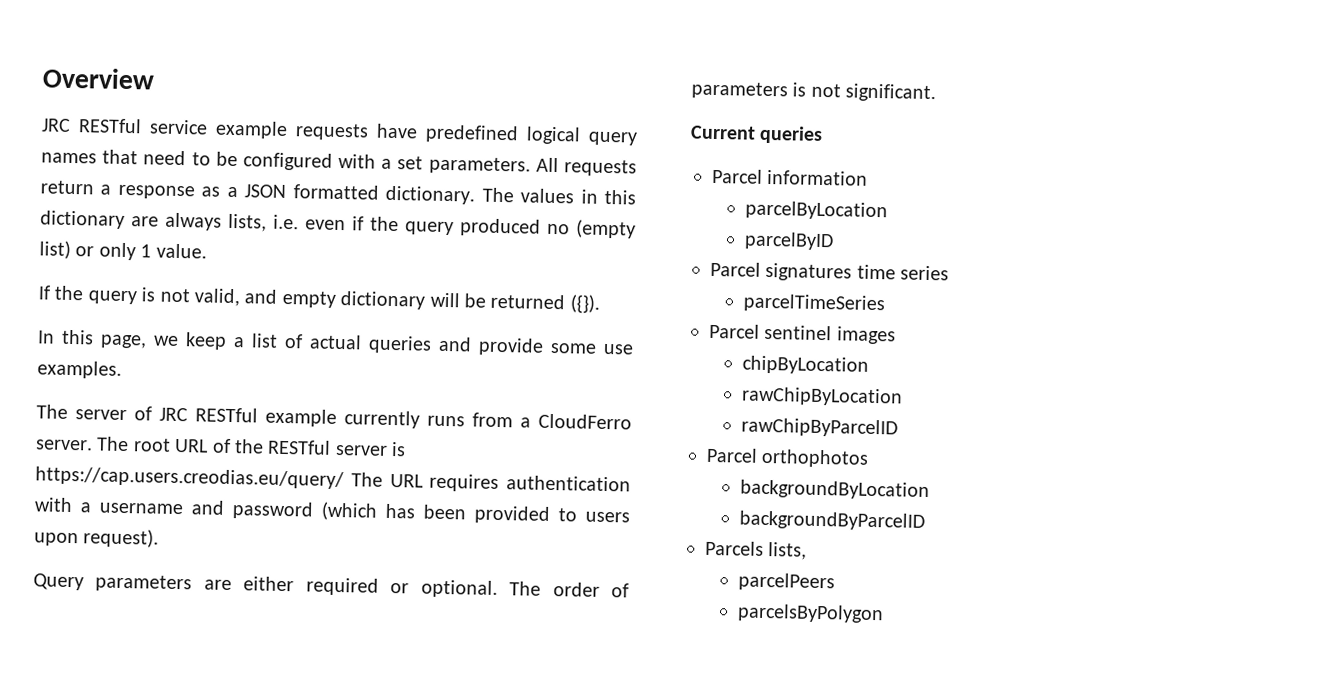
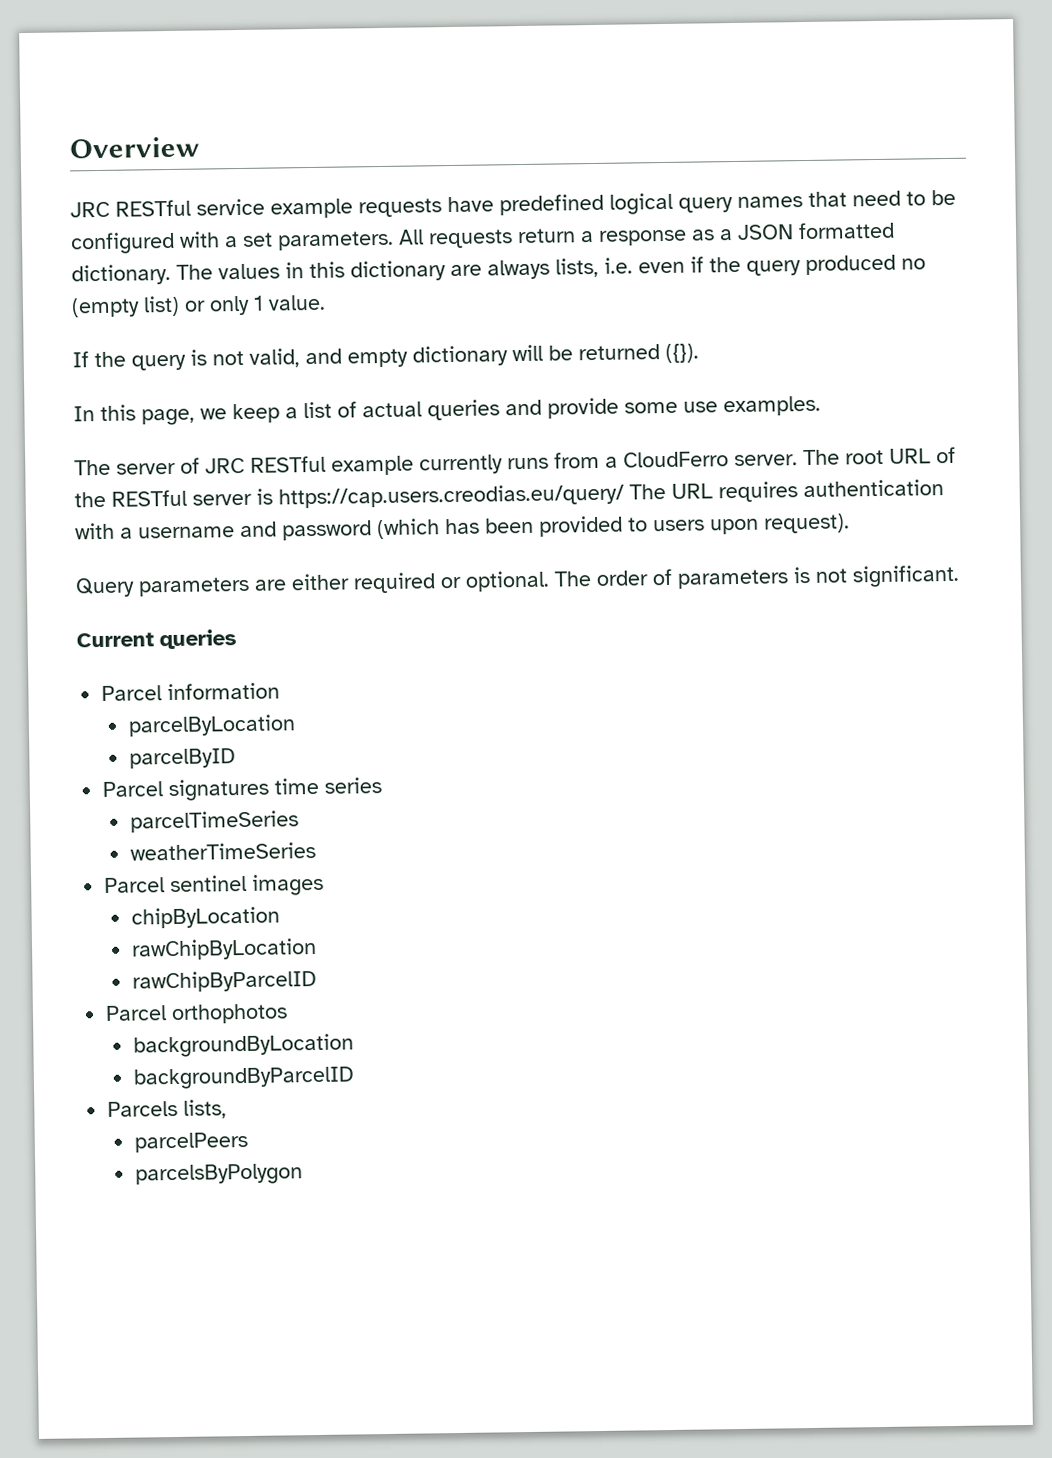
(885, 303) none -> [130,841,317,861] // weatherTimeSeries

